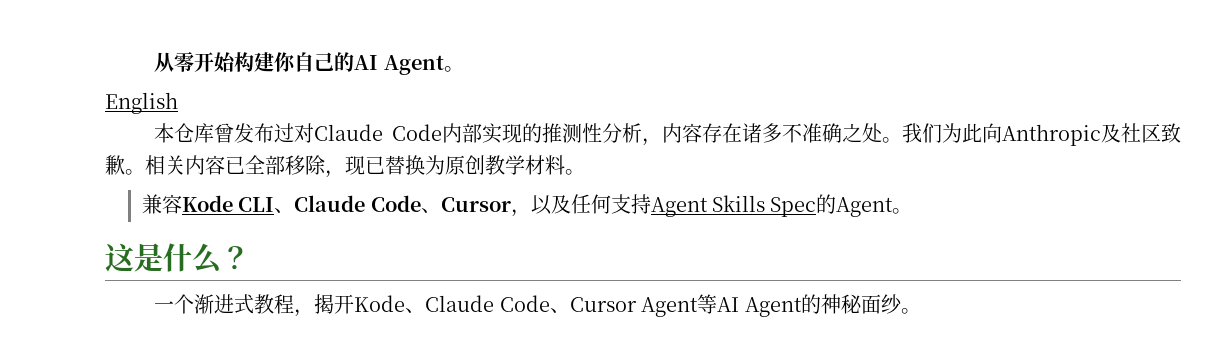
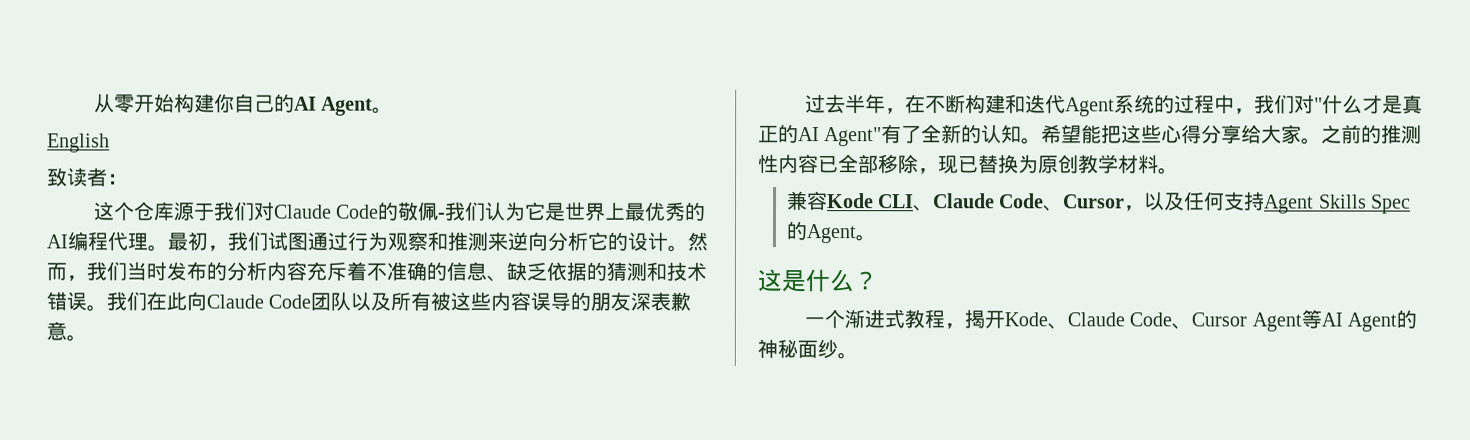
[154,123,1181,146] [105,155,185,175] 本仓库曾发布过对Claude Code内部实现的推测性分析，内容存在诸多不准确之处。我们为此向Anthropic及社区致歉。相关 -> [47,167,128,187] [92,201,707,221] [46,231,708,252] [46,261,707,282] [46,291,692,312] [46,321,87,342] [804,94,1423,117] [758,124,1423,147] [758,154,779,174] 致读者： // 这个仓库源于我们对Claude Code的敬佩-我们认为它是世界上最优秀的AI编程代理。最初，我们试图通过行为观察和推测来逆向分析它的设计。然而，我们当时发布的分析内容充斥着不准确的信息、缺乏依据的猜测和技术错误。我们在此向Claude Code团队以及所有被这些内容误导的朋友深表歉意。 // 过去半年，在不断构建和迭代Agent系统的过程中，我们对"什么才是真正的AI Agent"有了全新的认知。希望能把这些心得分享给大家。之前的推测性

